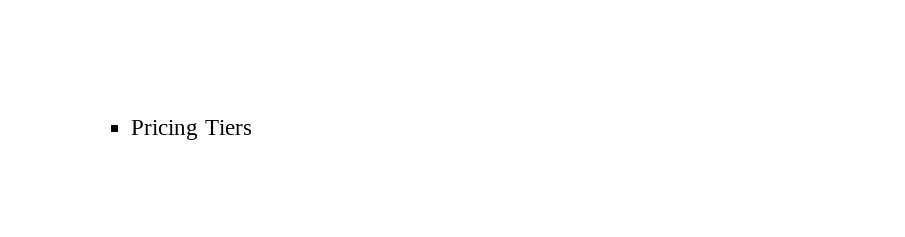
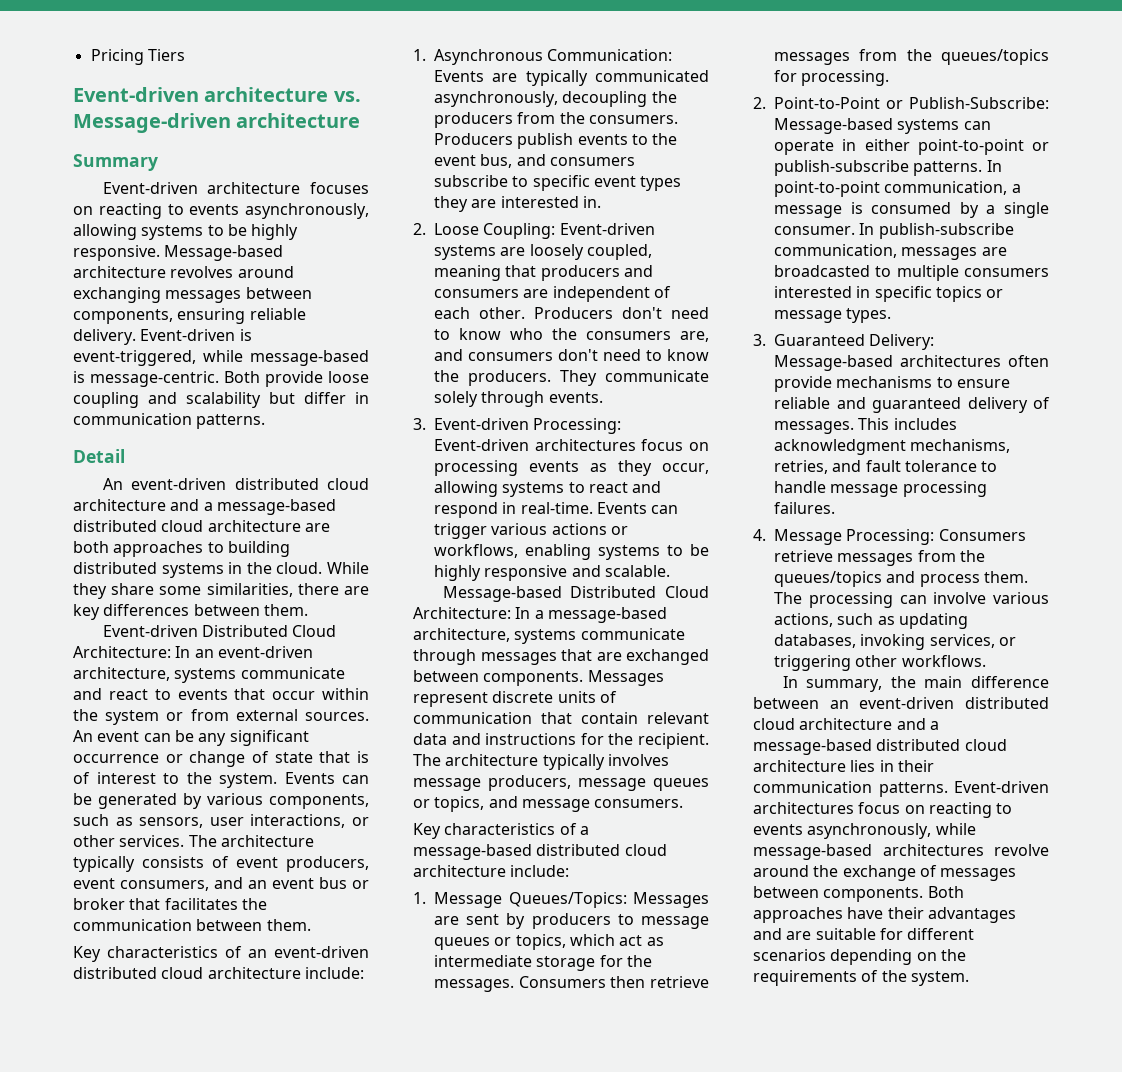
(252, 127) none -> [73,87,361,102] [73,113,361,133] [73,154,158,171] [102,182,369,194] [73,203,369,219] [73,224,299,240] [73,245,284,261] [73,266,294,278] [73,287,312,303] [73,308,306,324] [73,329,252,345] [73,350,369,366] [73,371,369,387] [73,392,369,408] [73,413,266,429] [73,449,125,463] [102,478,369,490] [73,499,336,515] [73,520,330,532] [73,541,290,557] [73,562,369,578] [73,583,369,599] [73,604,308,620] [102,625,337,637] [73,646,313,658] [73,667,345,683] [73,688,369,700] [73,709,370,725] [73,730,309,746] [73,751,369,767] [73,772,369,788] [73,793,369,809] [73,814,369,828] [73,835,314,847] [73,856,369,872] [73,877,369,891] [73,898,267,910] [73,919,311,931] [73,946,369,962] [73,967,364,979] [413,49,673,65] [434,70,709,86] [434,91,677,107] [434,112,678,128] [434,133,678,149] [434,154,635,168] [434,175,682,191] [434,196,601,212] [413,223,655,239] [434,244,652,260] [434,265,653,281] [434,286,671,302] [434,307,709,319] [434,328,709,342] [434,349,709,361] [434,370,709,386] [434,391,603,407] [413,418,622,434] [434,439,709,451] [434,460,709,476] [434,481,662,497] [434,502,679,518] [434,523,628,539] [434,544,709,560] [434,565,670,581] [442,586,709,602] [413,607,667,623] [413,628,685,644] [413,649,709,665] [413,670,664,686] [413,691,617,707] [413,712,709,724] [413,733,709,749] [413,754,669,770] [413,775,709,791] [413,796,684,812] [413,823,589,839] [413,844,667,860] [413,865,570,877] [413,892,709,908] [434,913,709,929] [434,934,664,950] [434,955,652,971] [434,976,709,992] [774,49,1049,65] [774,70,890,86] [753,97,1049,109] [774,118,991,134] [774,139,1049,155] [774,160,1002,176] [774,181,1021,197] [774,202,1049,218] [774,223,1014,239] [774,244,1007,260] [774,265,1049,281] [774,286,1004,302] [774,308,892,323] [753,334,935,350] [774,355,1049,371] [774,376,1010,392] [774,397,1050,413] [774,418,957,434] [774,439,1011,455] [774,460,998,474] [774,481,987,497] [774,502,835,514] [753,529,1026,545] [774,550,985,566] [774,571,1028,587] [774,592,1049,608] [774,613,968,629] [774,634,1016,650] [774,655,986,671] [782,676,1049,692] [753,697,1049,709] [753,718,939,730] [753,739,1007,755] [753,760,934,772] [753,781,1049,797] [753,802,1013,818] [753,823,976,839] [753,844,1049,860] [753,865,1017,881] [753,886,964,902] [753,907,1016,923] [753,928,975,940] [753,949,966,965] [753,970,969,986] // Event-driven architecture vs. Message-driven architecture // Summary // Event-driven architecture focuses on reacting to events asynchronously, allowing systems to be highly responsive. Message-based architecture revolves around exchanging messages between components, ensuring reliable delivery. Event-driven is event-triggered, while message-based is message-centric. Both provide loose coupling and scalability but differ in communication patterns. // Detail // An event-driven distributed cloud architecture and a message-based distributed cloud architecture are both approaches to building distributed systems in the cloud. While they share some similarities, there are key differences between them. // Event-driven Distributed Cloud Architecture: In an event-driven architecture, systems communicate and react to events that occur within the system or from external sources. An event can be any significant occurrence or change of state that is of interest to the system. Events can be generated by various components, such as sensors, user interactions, or other services. The architecture typically consists of event producers, event consumers, and an event bus or broker that facilitates the communication between them. // Key characteristics of an event-driven distributed cloud architecture include: // 1. Asynchronous Communication: Events are typically communicated asynchronously, decoupling the producers from the consumers. Producers publish events to the event bus, and consumers subscribe to specific event types they are interested in. // 2. Loose Coupling: Event-driven systems are loosely coupled, meaning that producers and consumers are independent of each other. Producers don't need to know who the consumers are, and consumers don't need to know the producers. They communicate solely through events. // 3. Event-driven Processing: Event-driven architectures focus on processing events as they occur, allowing systems to react and respond in real-time. Events can trigger various actions or workflows, enabling systems to be highly responsive and scalable. // Message-based Distributed Cloud Architecture: In a message-based architecture, systems communicate through messages that are exchanged between components. Messages represent discrete units of communication that contain relevant data and instructions for the recipient. The architecture typically involves message producers, message queues or topics, and message consumers. // Key characteristics of a message-based distributed cloud architecture include: // 1. Message Queues/Topics: Messages are sent by producers to message queues or topics, which act as intermediate storage for the messages. Consumers then retrieve messages from the queues/topics for processing. // 2. Point-to-Point or Publish-Subscribe: Message-based systems can operate in either point-to-point or publish-subscribe patterns. In point-to-point communication, a message is consumed by a single consumer. In publish-subscribe communication, messages are broadcasted to multiple consumers interested in specific topics or message types. // 3. Guaranteed Delivery: Message-based architectures often provide mechanisms to ensure reliable and guaranteed delivery of messages. This includes acknowledgment mechanisms, retries, and fault tolerance to handle message processing failures. // 4. Message Processing: Consumers retrieve messages from the queues/topics and process them. The processing can involve various actions, such as updating databases, invoking services, or triggering other workflows. // In summary, the main difference between an event-driven distributed cloud architecture and a message-based distributed cloud architecture lies in their communication patterns. Event-driven architectures focus on reacting to events asynchronously, while message-based architectures revolve around the exchange of messages between components. Both approaches have their advantages and are suitable for different scenarios depending on the requirements of the system.

